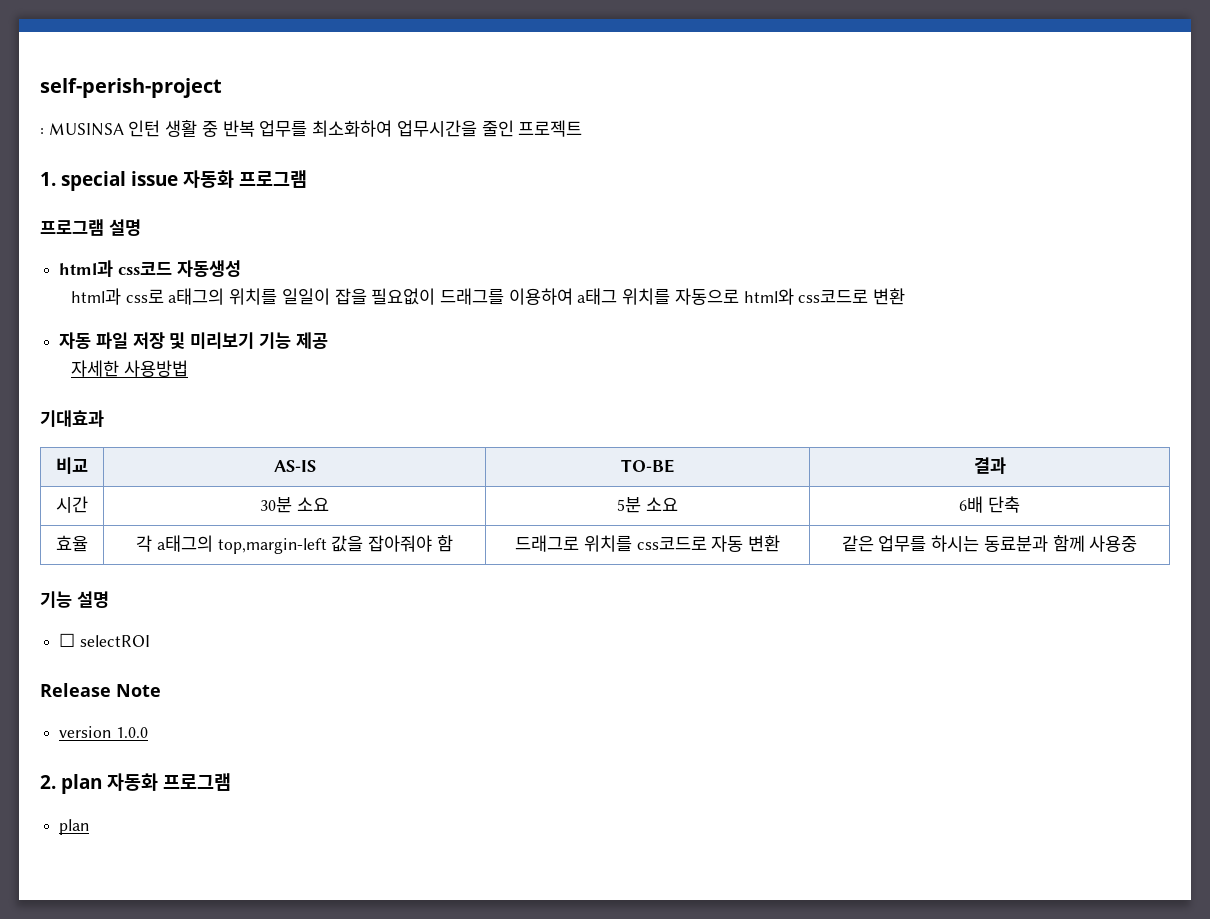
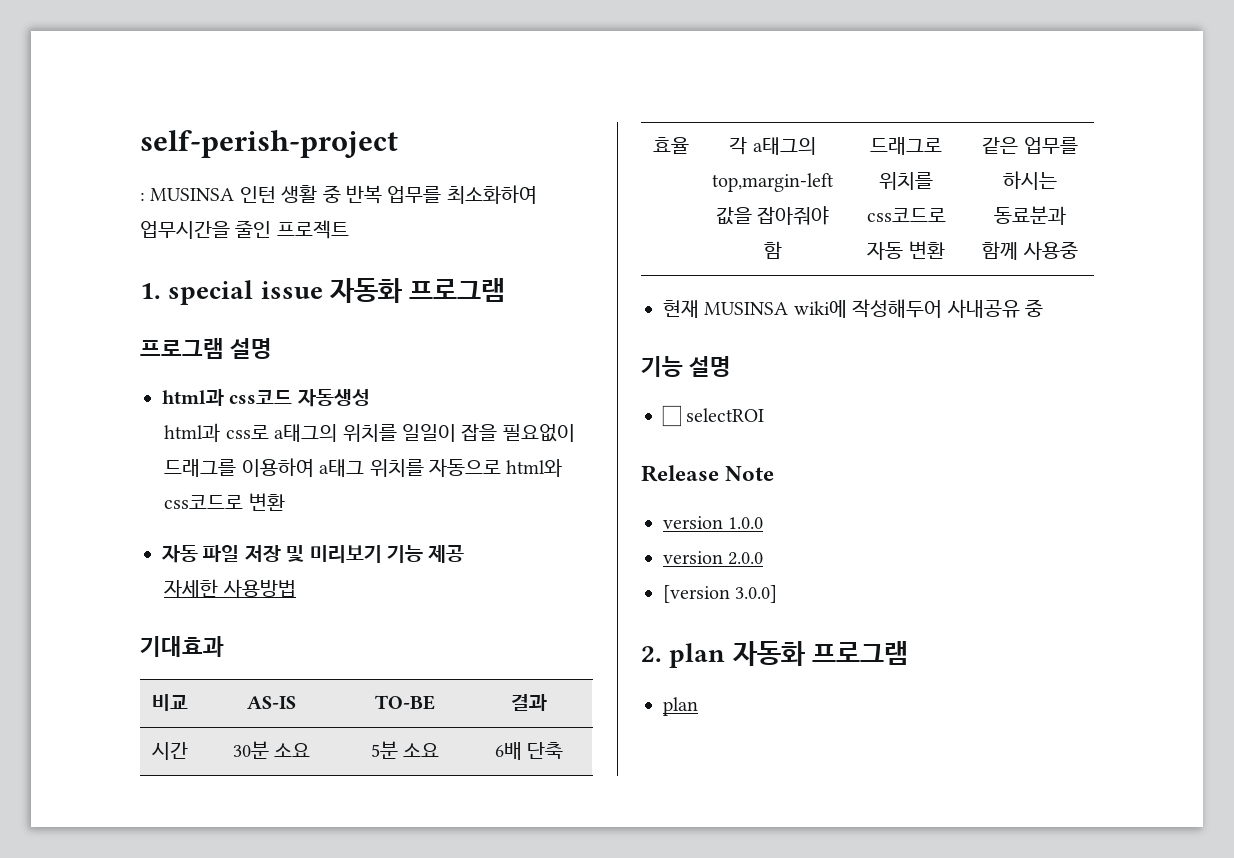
(1138, 543) none -> [663,299,1043,318] // 현재 MUSINSA wiki에 작성해두어 사내공유 중
(148, 732) none -> [663,551,764,565] [663,585,778,603] // version 2.0.0 // [version 3.0.0]

